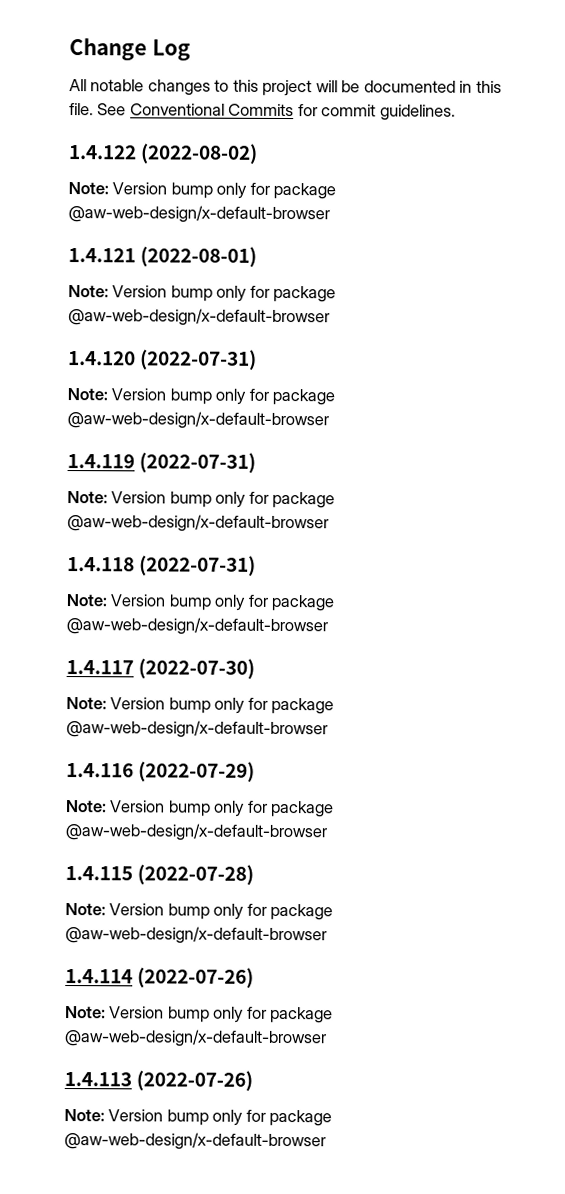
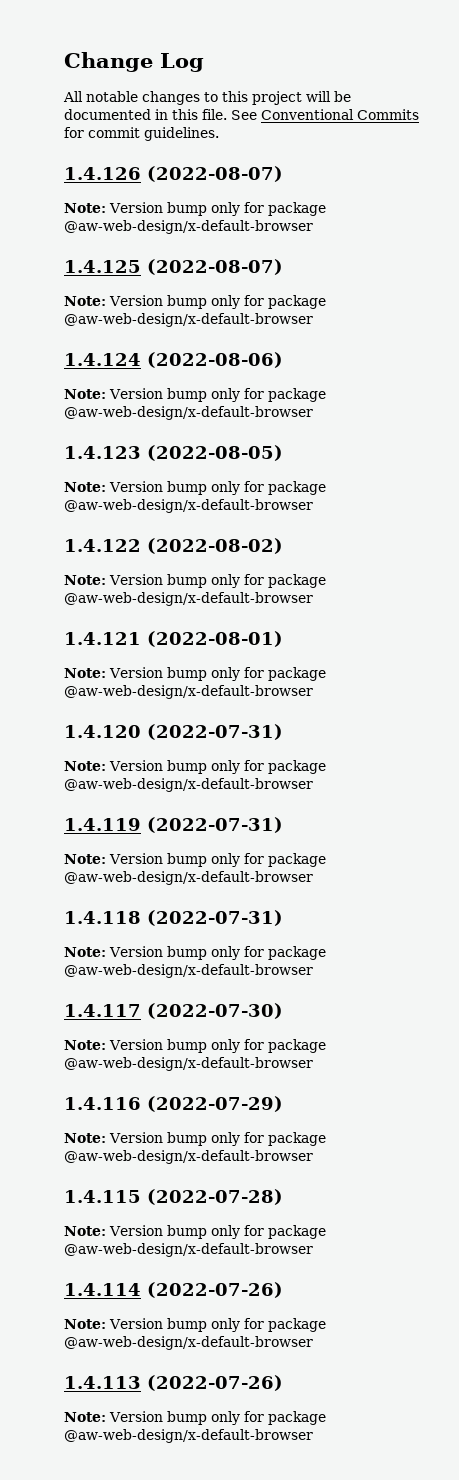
(456, 112) none -> [64,166,283,182] [64,202,326,216] [64,220,313,234] [64,259,283,275] [64,295,326,309] [64,313,313,327] [64,352,283,368] [64,388,326,402] [64,406,313,420] [64,445,283,461] [64,481,326,495] [64,499,313,513] // 1.4.126 (2022-08-07) // Note: Version bump only for package @aw-web-design/x-default-browser // 1.4.125 (2022-08-07) // Note: Version bump only for package @aw-web-design/x-default-browser // 1.4.124 (2022-08-06) // Note: Version bump only for package @aw-web-design/x-default-browser // 1.4.123 (2022-08-05) // Note: Version bump only for package @aw-web-design/x-default-browser

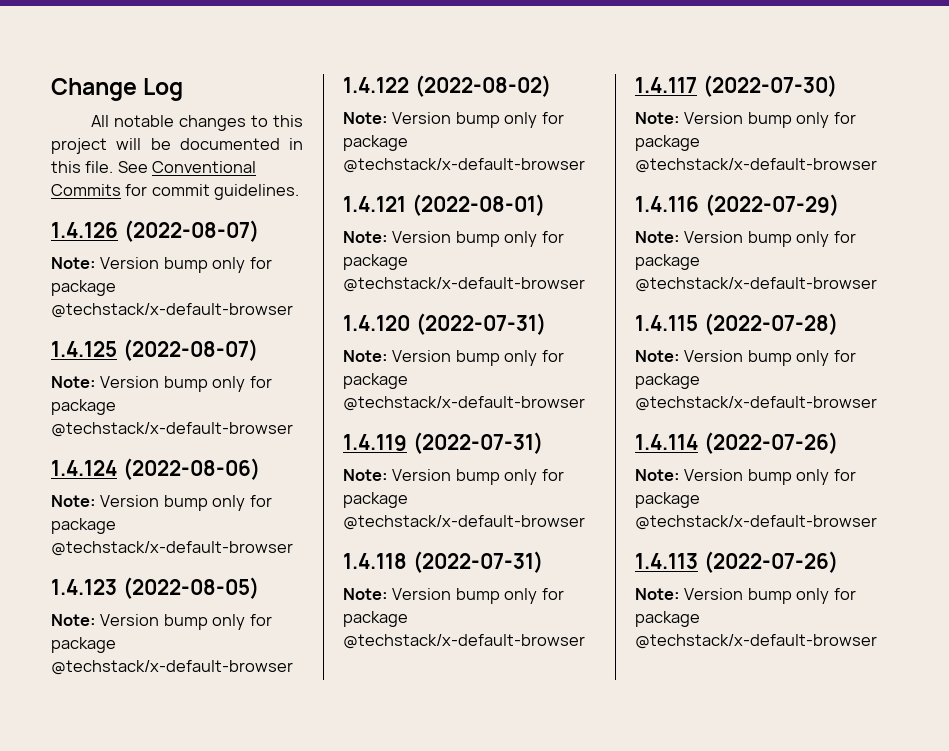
[64,220,313,234] @aw-web-design/x-default-browser -> [51,303,293,318] @techstack/x-default-browser
[64,313,313,327] @aw-web-design/x-default-browser -> [51,422,293,437] @techstack/x-default-browser
[64,406,313,420] @aw-web-design/x-default-browser -> [51,541,293,556] @techstack/x-default-browser
[64,499,313,513] @aw-web-design/x-default-browser -> [51,660,293,675] @techstack/x-default-browser
[64,592,313,606] @aw-web-design/x-default-browser -> [343,158,585,173] @techstack/x-default-browser
[64,685,313,699] @aw-web-design/x-default-browser -> [343,277,585,292] @techstack/x-default-browser
[64,778,313,792] @aw-web-design/x-default-browser -> [343,396,585,411] @techstack/x-default-browser
[64,871,313,885] @aw-web-design/x-default-browser -> [343,515,585,530] @techstack/x-default-browser
[64,964,313,978] @aw-web-design/x-default-browser -> [343,634,585,649] @techstack/x-default-browser
[64,1057,313,1071] @aw-web-design/x-default-browser -> [635,158,877,173] @techstack/x-default-browser
[64,1150,313,1164] @aw-web-design/x-default-browser -> [635,277,877,292] @techstack/x-default-browser
[64,1243,313,1257] @aw-web-design/x-default-browser -> [635,396,877,411] @techstack/x-default-browser
[64,1336,313,1350] @aw-web-design/x-default-browser -> [635,515,877,530] @techstack/x-default-browser
[64,1429,313,1443] @aw-web-design/x-default-browser -> [635,634,877,649] @techstack/x-default-browser

